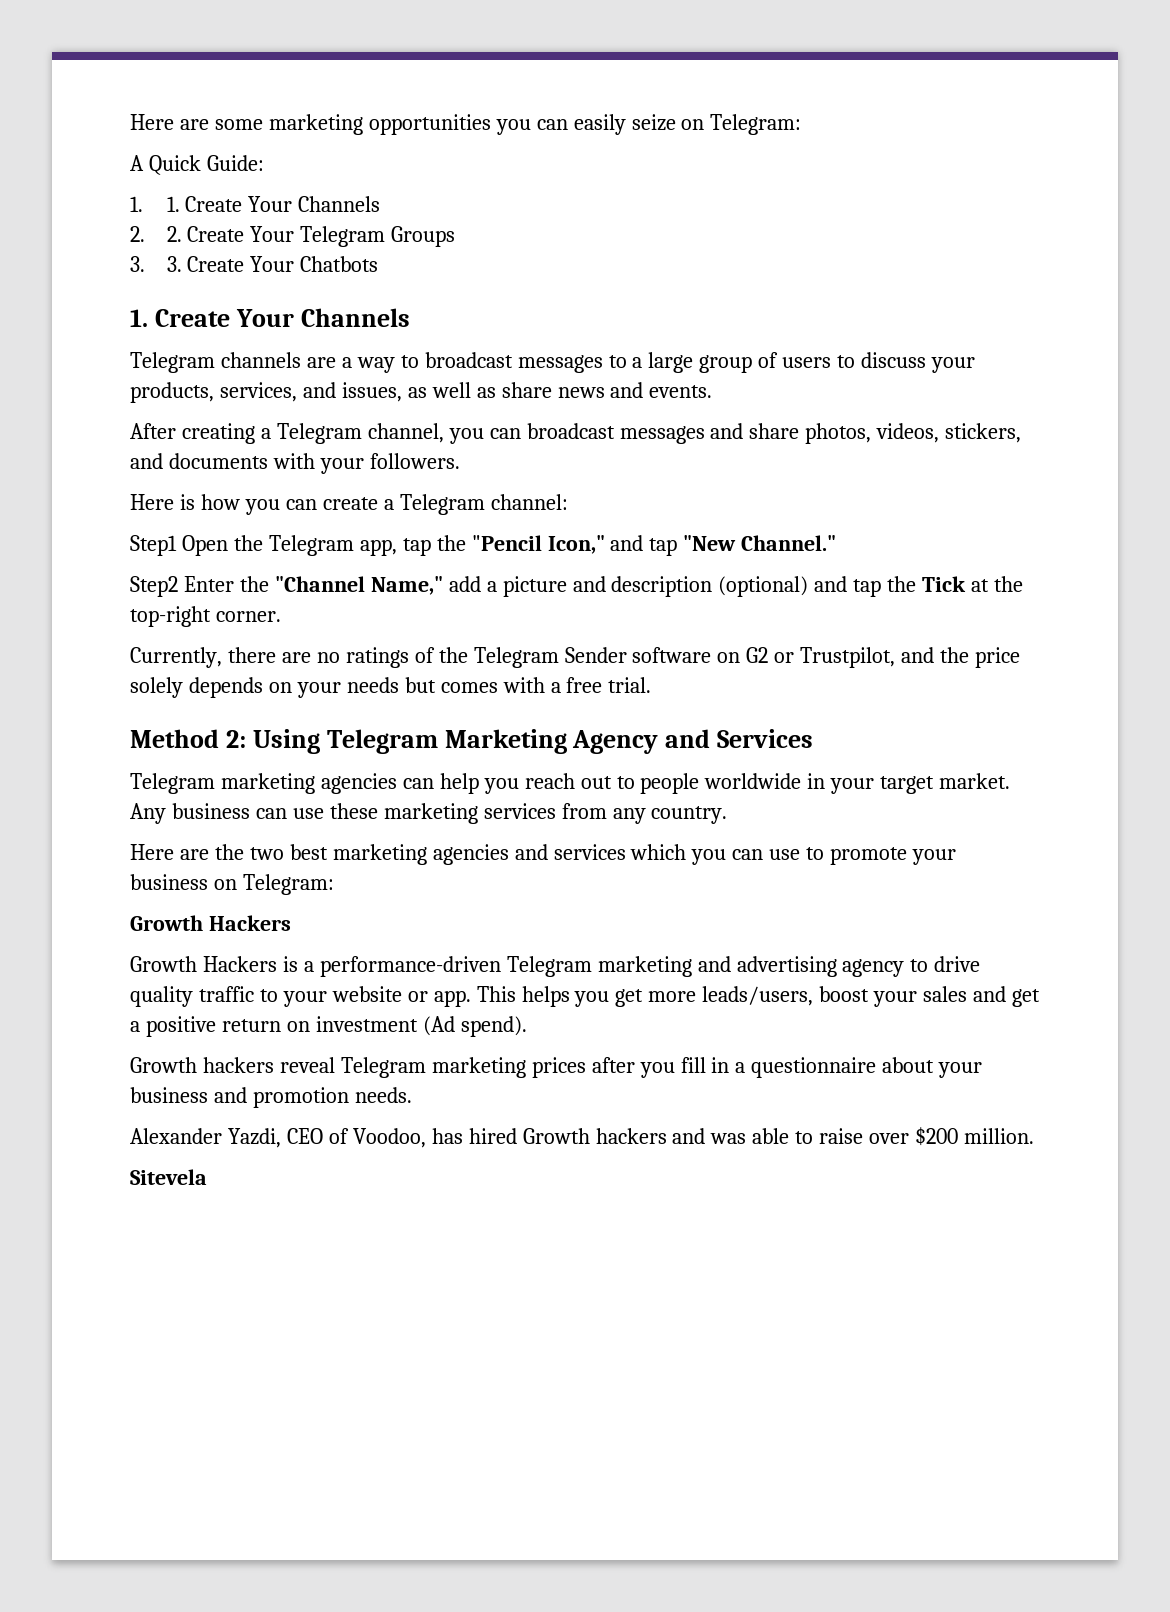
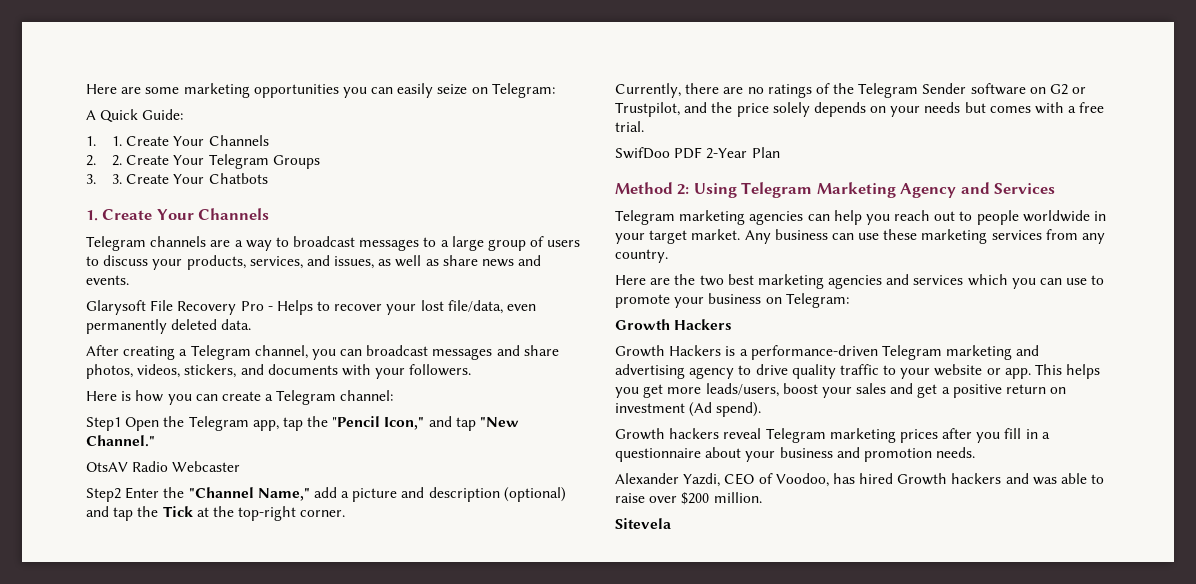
(713, 391) none -> [86,300,537,315] [86,319,252,334] // Glarysoft File Recovery Pro - Helps to recover your lost file/data, even permanently deleted data.
(837, 543) none -> [86,461,241,472] // OtsAV Radio Webcaster
(652, 685) none -> [615,147,780,159] // SwifDoo PDF 2-Year Plan

